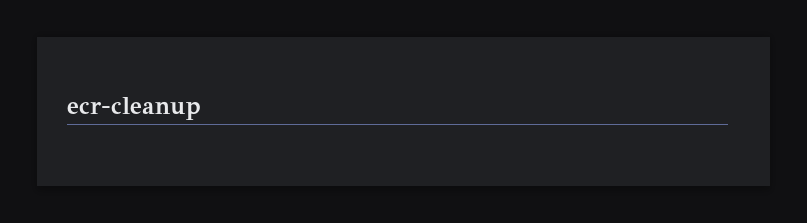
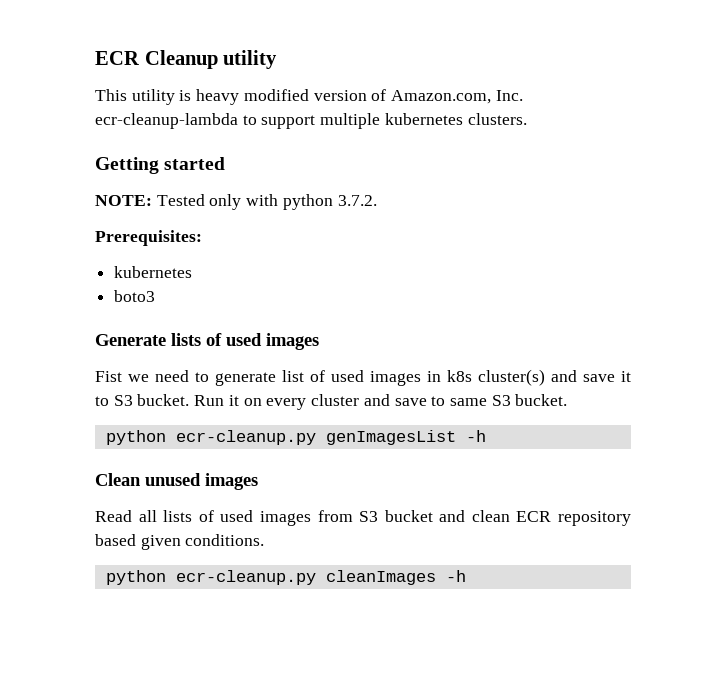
[67,97,201,120] ecr-cleanup -> [95,50,278,69] [95,89,523,105] [95,113,527,129] [95,157,226,174] [95,194,377,210] [95,230,202,246] [114,266,193,278] [114,290,156,302] [95,333,319,350] [95,369,631,386] [95,394,568,410] [105,430,486,445] [95,473,258,490] [95,510,631,526] [95,534,265,550] [105,570,466,585] ECR Cleanup utility // This utility is heavy modified version of Amazon.com, Inc. ecr-cleanup-lambda to support multiple kubernetes clusters. // Getting started // NOTE: Tested only with python 3.7.2. // Prerequisites: // kubernetes // boto3 // Generate lists of used images // Fist we need to generate list of used images in k8s cluster(s) and save it to S3 bucket. Run it on every cluster and save to same S3 bucket. // python ecr-cleanup.py genImagesList -h // Clean unused images // Read all lists of used images from S3 bucket and clean ECR repository based given conditions. // python ecr-cleanup.py cleanImages -h

